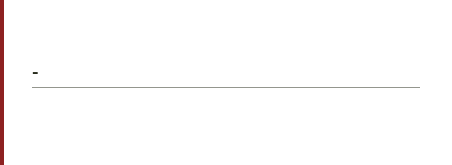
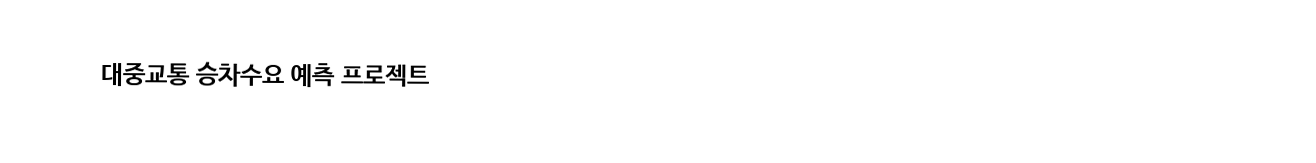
[32,72,39,78] - -> [100,61,430,88] 대중교통 승차수요 예측 프로젝트

